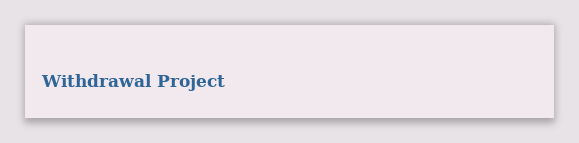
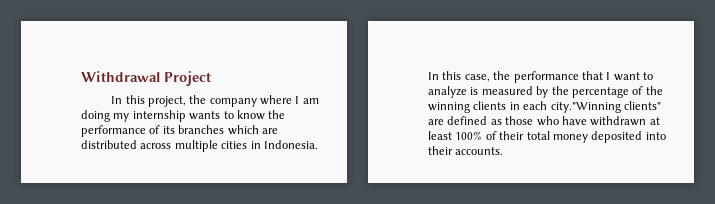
(225, 83) none -> [111,95,319,107] [81,110,286,122] [81,125,278,137] [81,140,318,152] [428,71,653,83] [428,86,663,98] [428,101,661,113] [428,116,660,126] [428,131,666,143] [428,146,504,155] // In this project, the company where I am doing my internship wants to know the performance of its branches which are distributed across multiple cities in Indonesia. In this case, the performance that I want to analyze is measured by the percentage of the winning clients in each city."Winning clients" are defined as those who have withdrawn at least 100% of their total money deposited into their accounts.

